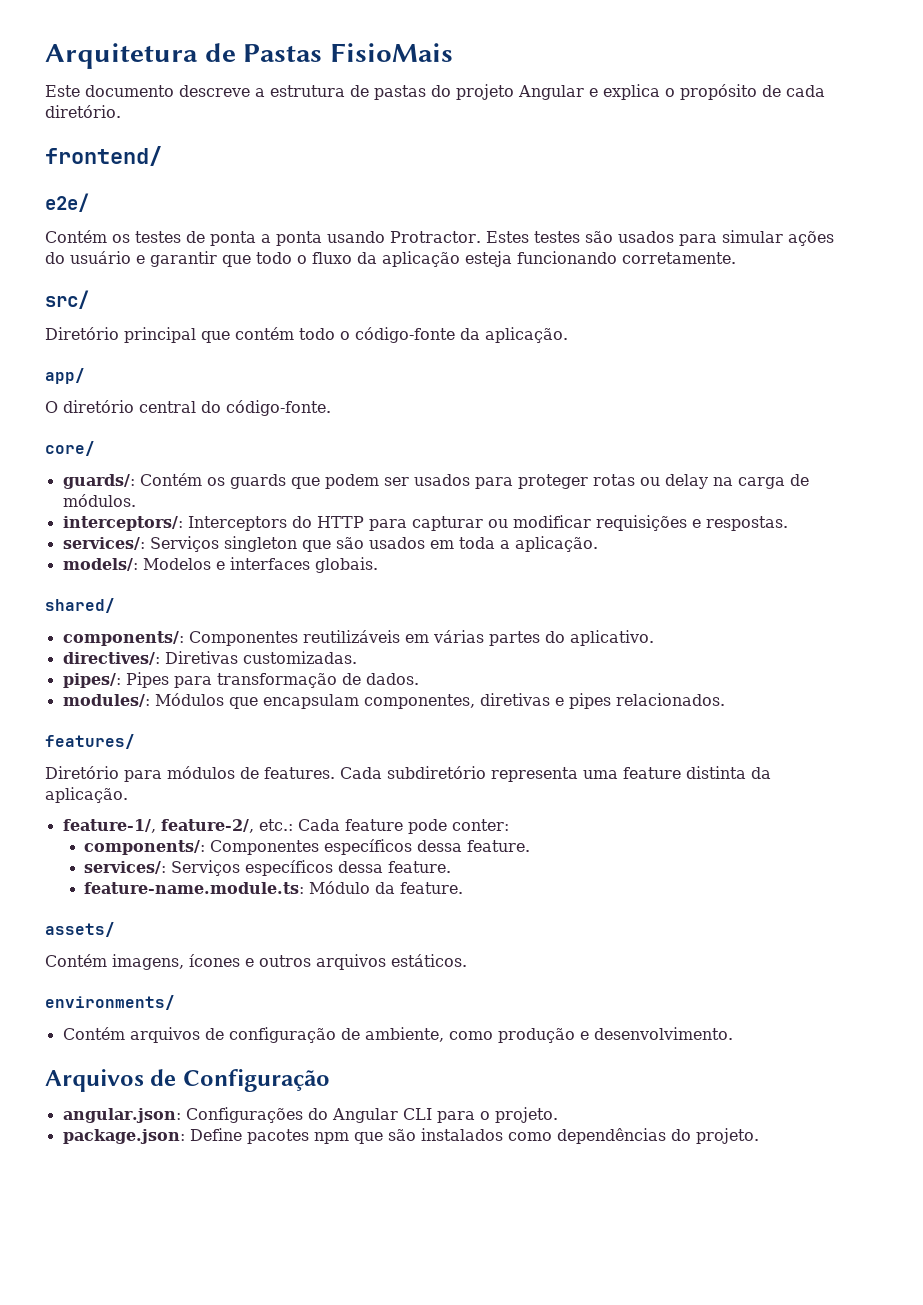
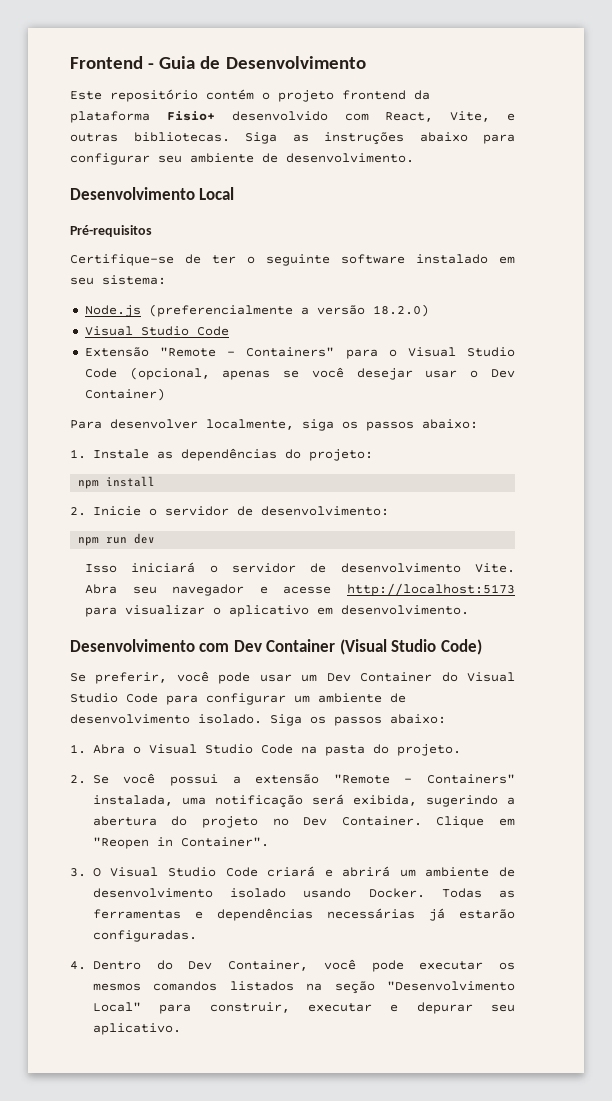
[45,43,453,69] [45,84,825,100] [45,105,121,118] [45,146,162,166] [45,193,89,212] [45,230,834,246] [45,251,736,267] [45,290,89,309] [45,327,568,343] [45,368,85,384] [45,400,331,416] [45,441,95,456] [62,473,809,489] [62,494,136,507] [62,515,788,531] [62,536,598,552] [62,557,378,573] [45,598,115,613] [62,630,654,646] [62,651,357,665] [62,672,419,688] [62,693,725,709] [45,734,135,749] [45,766,771,782] [45,787,128,803] [62,819,509,834] [83,839,530,855] [83,860,451,876] [83,881,463,894] [45,922,115,937] [45,954,467,970] [45,995,175,1010] [62,1027,733,1043] [45,1069,330,1092] [62,1107,558,1123] [62,1128,759,1144] Arquitetura de Pastas FisioMais // Este documento descreve a estrutura de pastas do projeto Angular e explica o propósito de cada diretório. // frontend/ // e2e/ // Contém os testes de ponta a ponta usando Protractor. Estes testes são usados para simular ações do usuário e garantir que todo o fluxo da aplicação esteja funcionando corretamente. // src/ // Diretório principal que contém todo o código-fonte da aplicação. // app/ // O diretório central do código-fonte. // core/ // guards/: Contém os guards que podem ser usados para proteger rotas ou delay na carga de módulos. // interceptors/: Interceptors do HTTP para capturar ou modificar requisições e respostas. // services/: Serviços singleton que são usados em toda a aplicação. // models/: Modelos e interfaces globais. // shared/ // components/: Componentes reutilizáveis em várias partes do aplicativo. // directives/: Diretivas customizadas. // pipes/: Pipes para transformação de dados. // modules/: Módulos que encapsulam componentes, diretivas e pipes relacionados. // features/ // Diretório para módulos de features. Cada subdiretório representa uma feature distinta da aplicação. // feature-1/, feature-2/, etc.: Cada feature pode conter: // components/: Componentes específicos dessa feature. // services/: Serviços específicos dessa feature. // feature-name.module.ts: Módulo da feature. // assets/ // Contém imagens, ícones e outros arquivos estáticos. // environments/ // Contém arquivos de configuração de ambiente, como produção e desenvolvimento. // Arquivos de Configuração // angular.json: Configurações do Angular CLI para o projeto. // package.json: Define pacotes npm que são instalados como dependências do projeto. -> [70,56,366,69] [70,89,430,102] [70,111,515,123] [70,132,515,145] [70,153,414,165] [70,187,235,200] [70,225,152,237] [70,254,515,266] [70,275,166,285] [84,304,429,317] [84,326,229,336] [84,347,515,359] [84,367,515,380] [84,388,165,401] [70,419,478,431] [70,448,373,461] [78,476,156,489] [70,506,389,516] [78,533,156,546] [85,562,515,573] [85,583,515,596] [85,605,470,617] [70,639,482,655] [70,671,515,684] [70,693,406,705] [70,714,446,726] [70,744,461,756] [70,773,515,786] [92,794,515,808] [92,816,515,828] [92,837,269,849] [70,866,515,877] [92,888,515,898] [92,908,515,921] [92,930,197,942] [70,959,515,972] [92,981,515,994] [92,1002,515,1014] [92,1023,181,1035] Frontend - Guia de Desenvolvimento // Este repositório contém o projeto frontend da plataforma Fisio+ desenvolvido com React, Vite, e outras bibliotecas. Siga as instruções abaixo para configurar seu ambiente de desenvolvimento. // Desenvolvimento Local // Pré-requisitos // Certifique-se de ter o seguinte software instalado em seu sistema: // Node.js (preferencialmente a versão 18.2.0) // Visual Studio Code // Extensão "Remote - Containers" para o Visual Studio Code (opcional, apenas se você desejar usar o Dev Container) // Para desenvolver localmente, siga os passos abaixo: // 1. Instale as dependências do projeto: // npm install // 2. Inicie o servidor de desenvolvimento: // npm run dev // Isso iniciará o servidor de desenvolvimento Vite. Abra seu navegador e acesse http://localhost:5173 para visualizar o aplicativo em desenvolvimento. // Desenvolvimento com Dev Container (Visual Studio Code) // Se preferir, você pode usar um Dev Container do Visual Studio Code para configurar um ambiente de desenvolvimento isolado. Siga os passos abaixo: // 1. Abra o Visual Studio Code na pasta do projeto. // 2. Se você possui a extensão "Remote - Containers" instalada, uma notificação será exibida, sugerindo a abertura do projeto no Dev Container. Clique em "Reopen in Container". // 3. O Visual Studio Code criará e abrirá um ambiente de desenvolvimento isolado usando Docker. Todas as ferramentas e dependências necessárias já estarão configuradas. // 4. Dentro do Dev Container, você pode executar os mesmos comandos listados na seção "Desenvolvimento Local" para construir, executar e depurar seu aplicativo.

